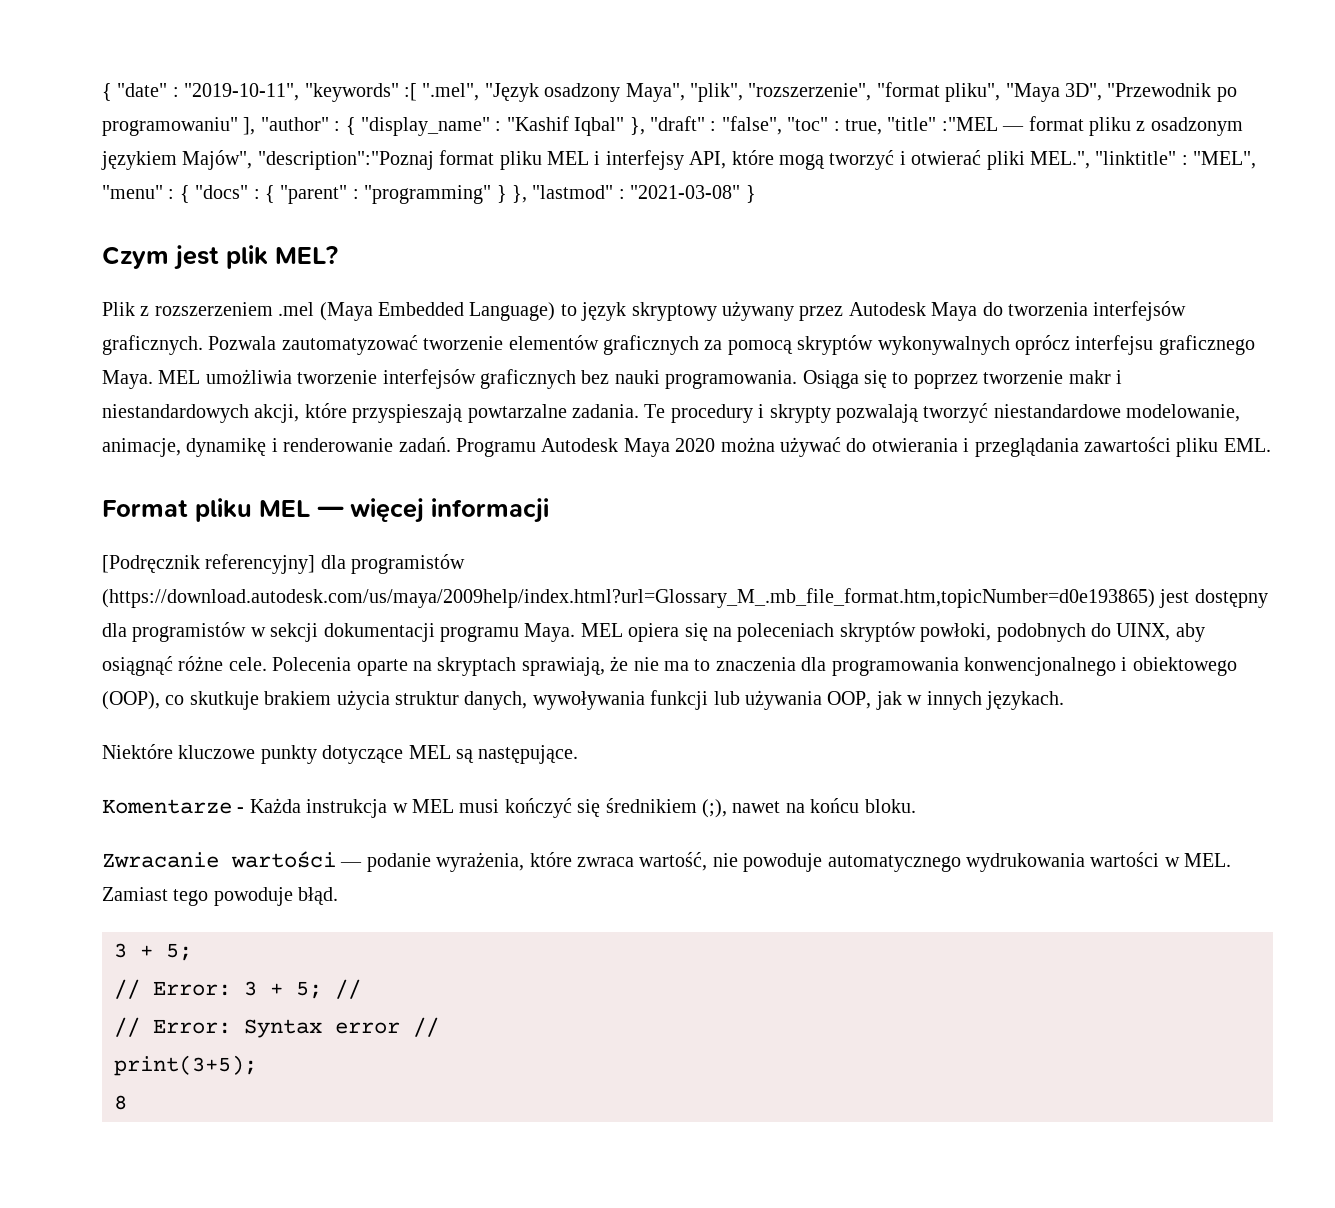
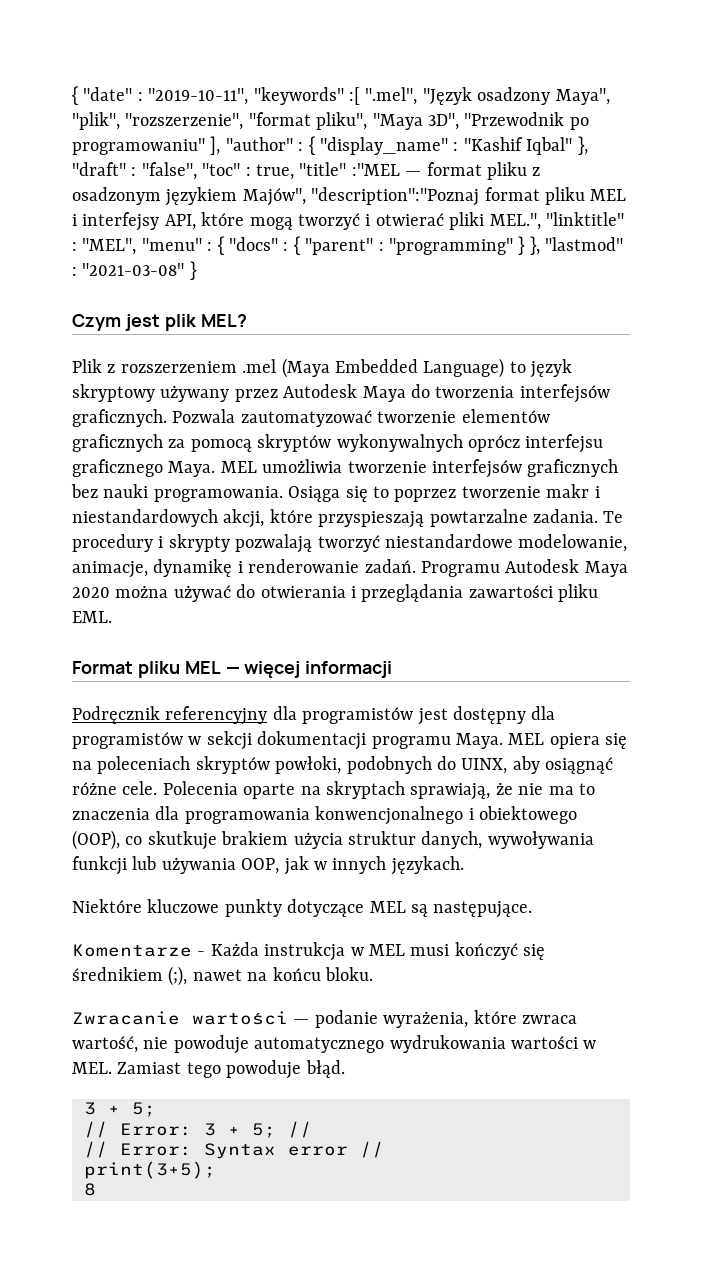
[102,554,466,574] [102,588,1155,608] [Podręcznik referencyjny] dla programistów (https://download.autodesk.com/us/maya/2009help/index.html?url=Glossary_M_.mb_file_format.htm,topicNumber=d0e193865) -> [72,706,414,725] Podręcznik referencyjny dla programistów

